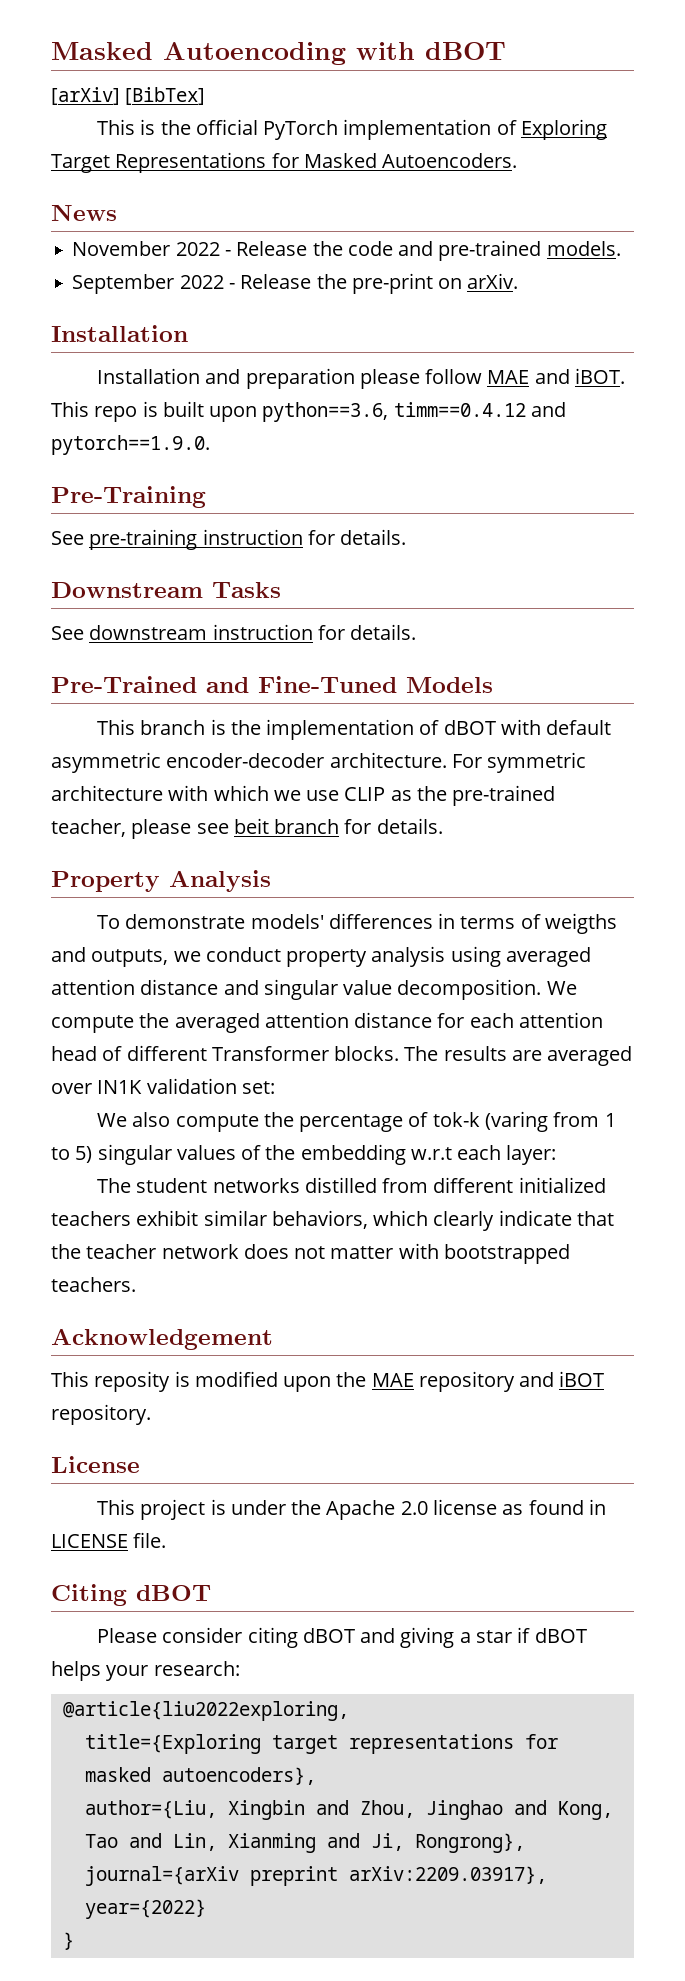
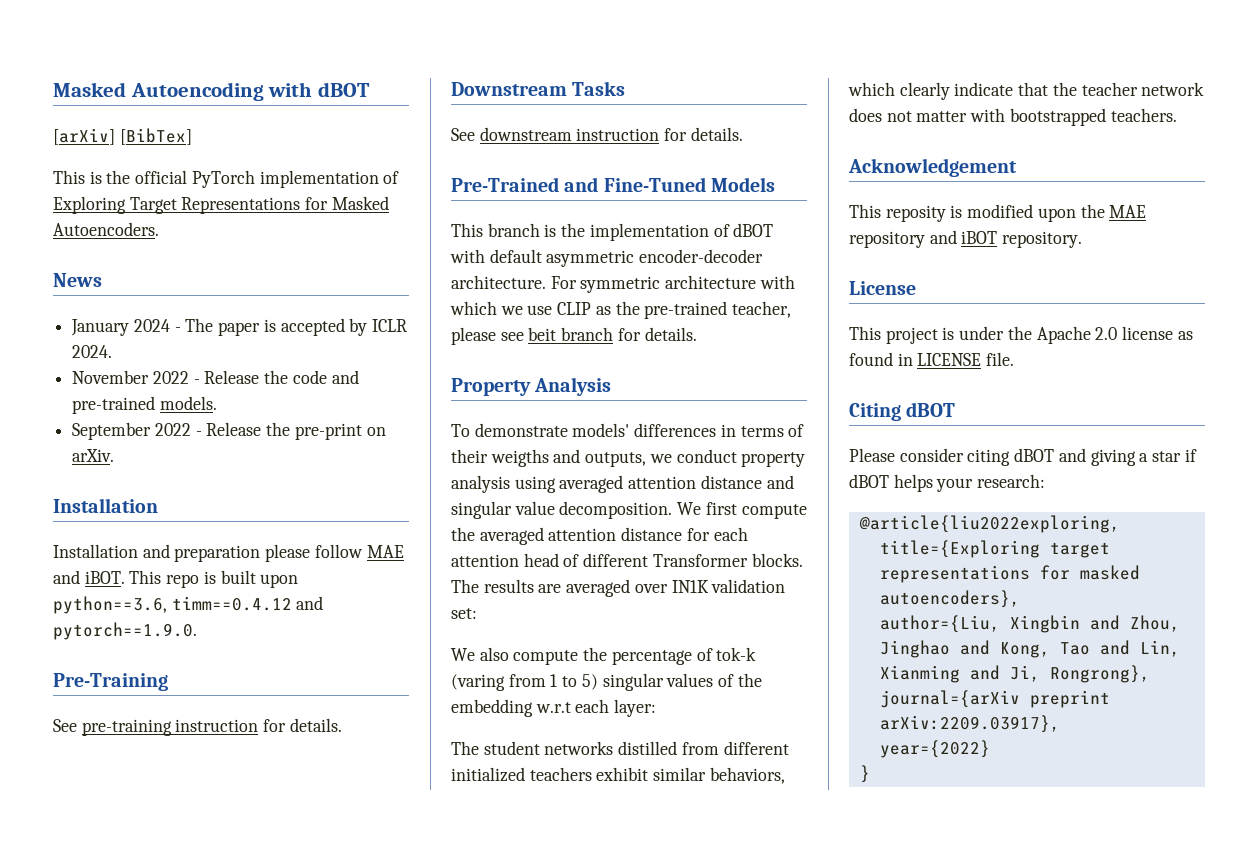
(117, 212) none -> [71,318,408,336] [72,345,113,358] // January 2024 - The paper is accepted by ICLR 2024.
(541, 921) none -> [451,449,488,463] their
(577, 988) none -> [705,502,737,515] first

